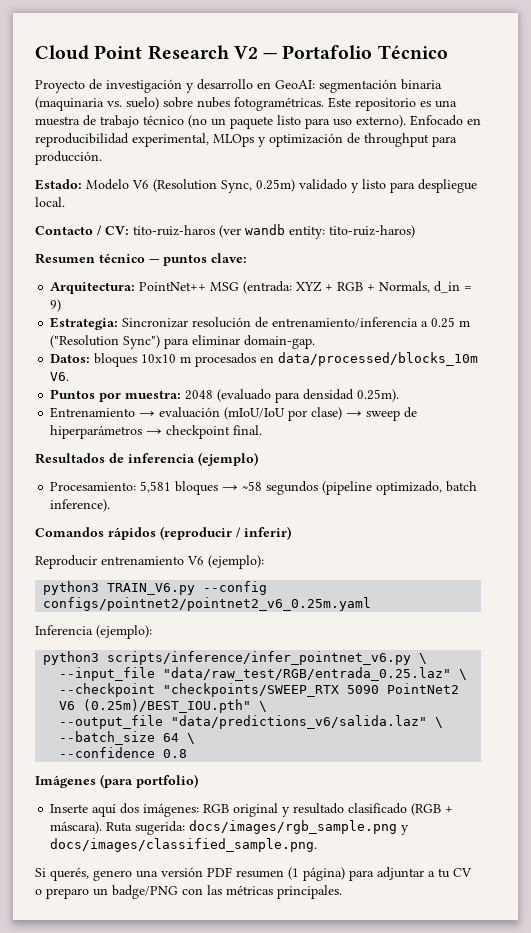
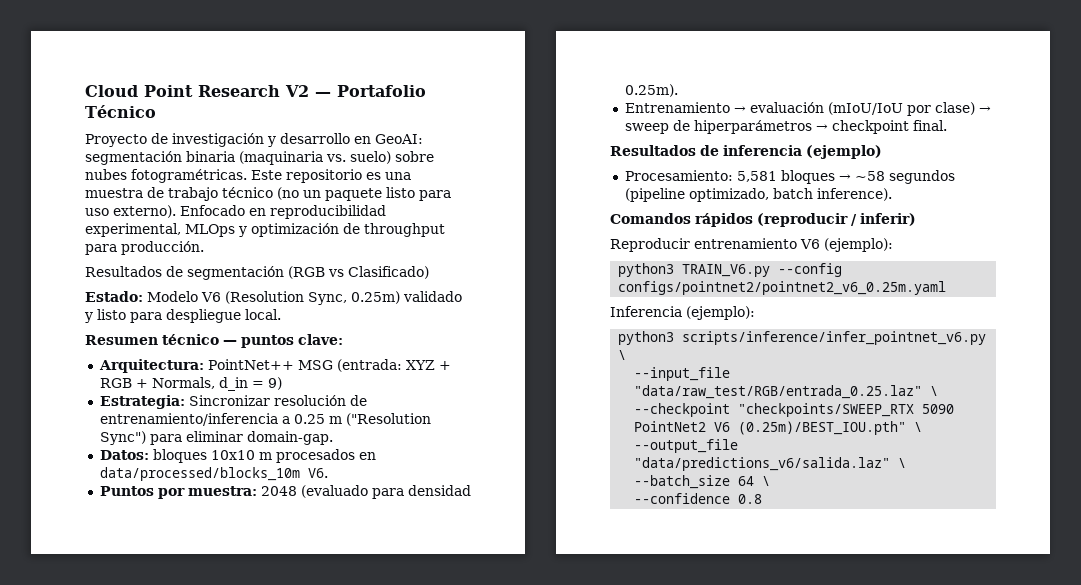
(102, 158) none -> [85,266,429,280] // Resultados de segmentación (RGB vs Clasificado)
[35,224,415,239] // Contacto / CV: tito-ruiz-haros (ver wandb entity: tito-ruiz-haros) -> (281, 314) none
[35,774,198,788] [50,803,454,817] [50,820,410,835] [50,838,318,852] [35,867,472,881] [35,885,342,899] // Imágenes (para portfolio) // Inserte aquí dos imágenes: RGB original y resultado clasificado (RGB + máscara). Ruta sugerida: docs/images/rgb_sample.png y docs/images/classified_sample.png. // Si querés, genero una versión PDF resumen (1 página) para adjuntar a tu CV o preparo un badge/PNG con las métricas principales. -> (763, 499) none

